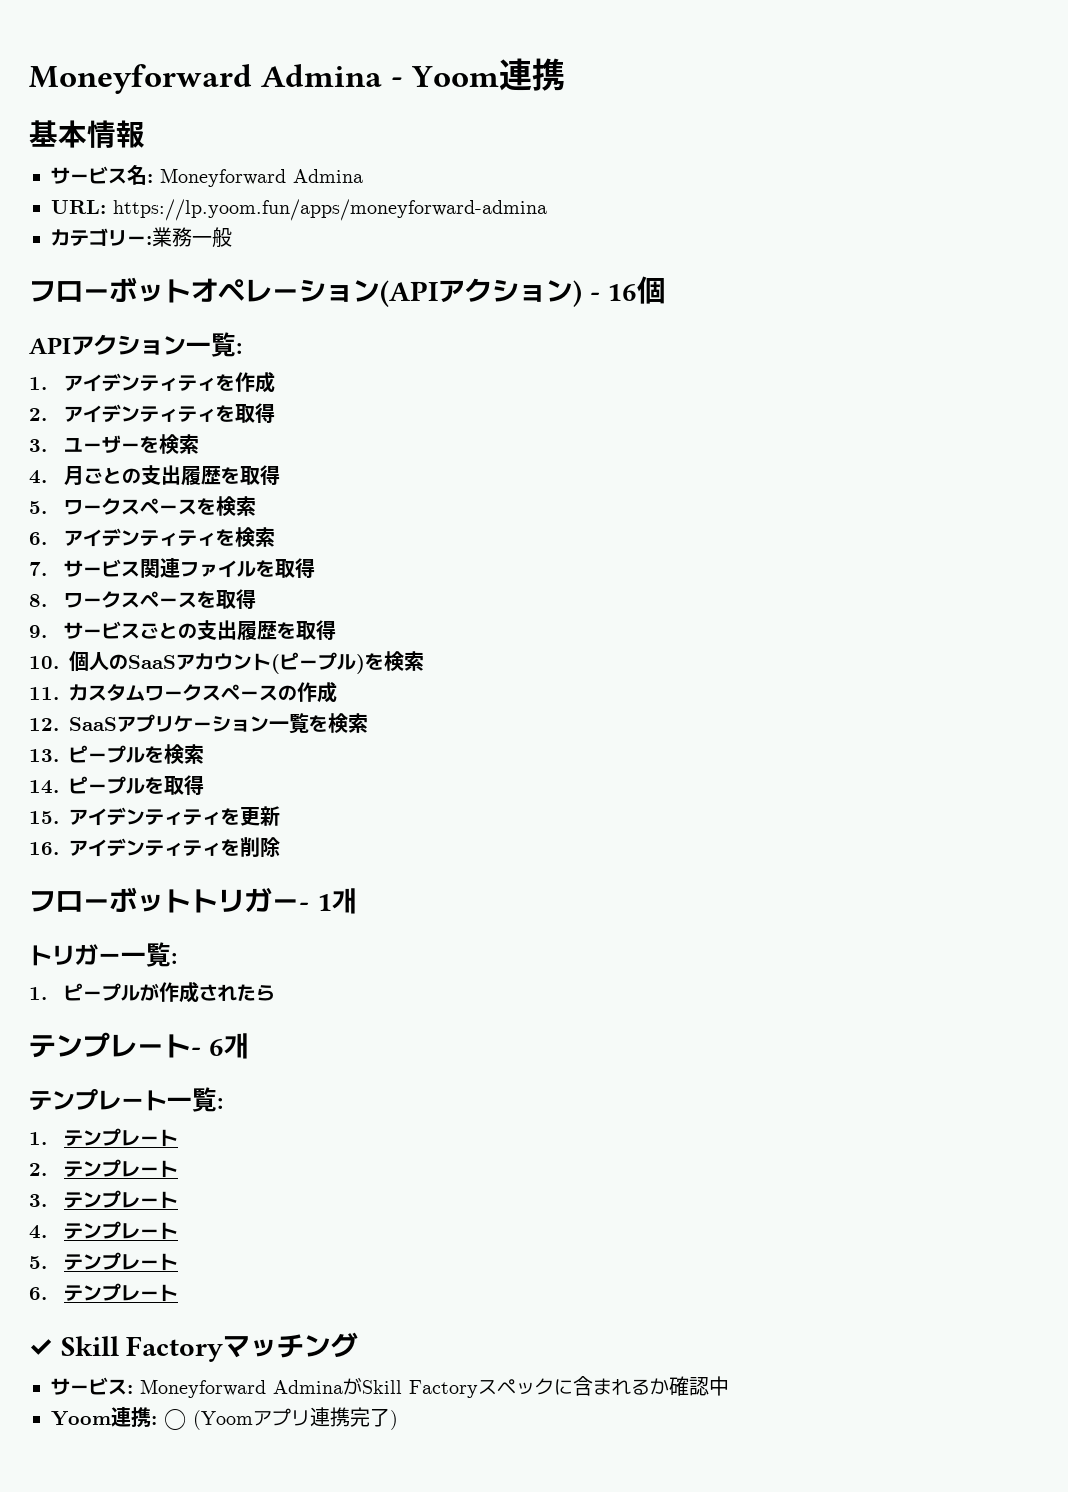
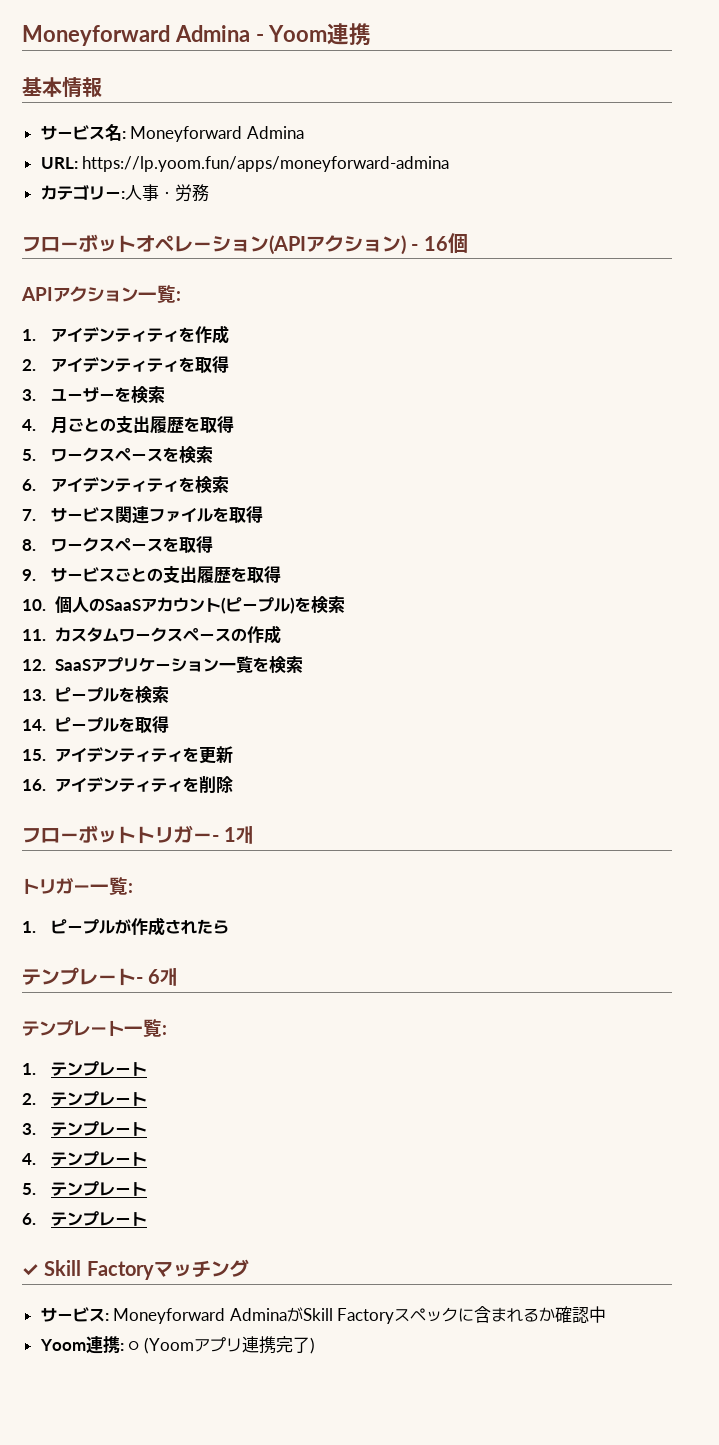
[152,227,172,247] 業 -> [124,184,192,202] 人事・労
[192,227,232,247] 一般 -> (209, 193) none

